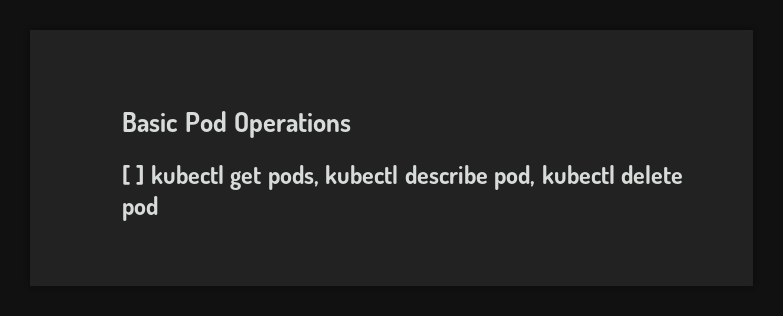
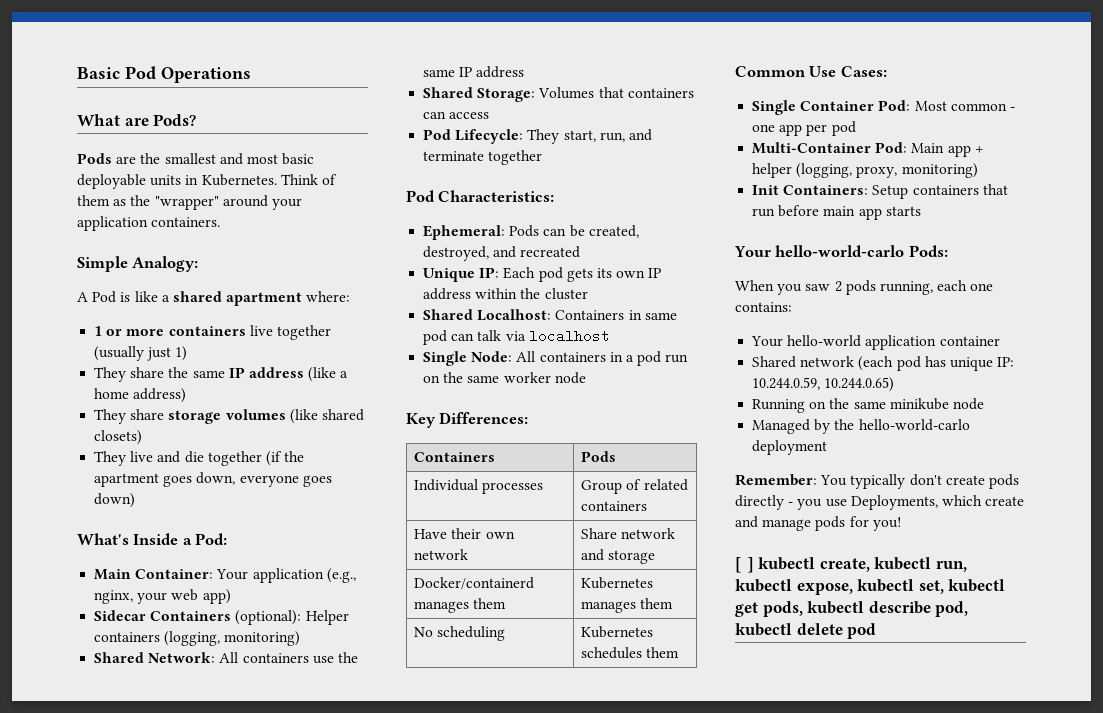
[122,165,145,185] [ ] -> [77,114,197,126] [77,153,315,165] [77,174,337,189] [77,195,302,210] [77,216,221,231] [77,256,199,272] [77,291,351,306] [94,325,331,340] [94,346,188,361] [94,367,349,382] [94,388,187,403] [94,409,364,424] [94,430,143,445] [94,451,305,466] [94,472,332,487] [94,493,136,508] [77,533,228,545] [94,568,356,583] [94,589,231,604] [94,610,349,625] [94,631,301,646] [94,652,358,664] [423,66,525,78] [423,87,694,102] [423,111,490,119] [423,129,652,144] [423,150,543,165] [406,190,555,202] [423,225,639,240] [423,246,581,261] [423,267,662,282] [423,288,588,300] [423,309,677,321] [423,329,610,345] [423,351,689,366] [423,372,586,384] [406,412,529,428] [414,452,496,462] [581,451,617,462] [414,479,544,494] [581,479,688,494] [581,501,648,511] [414,528,515,539] [414,549,469,560] [581,528,676,539] [581,549,656,564] [414,577,535,589] [414,598,507,613] [581,577,654,589] [581,598,674,613] [414,626,506,641] [581,626,654,638] [581,647,680,659] [735,66,887,77] [752,100,1015,115] [752,121,856,136] [752,142,984,157] [752,163,978,178] [752,184,1008,199] [752,205,921,220] [734,245,948,257] [735,280,994,295] [735,302,792,312] [751,335,1000,350] [752,356,1015,371] [752,377,895,392] [752,398,984,413] [752,419,970,434] [752,440,828,455] [735,474,1019,489] [735,495,1025,510] [735,516,901,531] [735,557,967,573] [735,579,944,595] What are Pods? // Pods are the smallest and most basic deployable units in Kubernetes. Think of them as the "wrapper" around your application containers. // Simple Analogy: // A Pod is like a shared apartment where: // 1 or more containers live together (usually just 1) // They share the same IP address (like a home address) // They share storage volumes (like shared closets) // They live and die together (if the apartment goes down, everyone goes down) // What's Inside a Pod: // Main Container: Your application (e.g., nginx, your web app) // Sidecar Containers (optional): Helper containers (logging, monitoring) // Shared Network: All containers use the same IP address // Shared Storage: Volumes that containers can access // Pod Lifecycle: They start, run, and terminate together // Pod Characteristics: // Ephemeral: Pods can be created, destroyed, and recreated // Unique IP: Each pod gets its own IP address within the cluster // Shared Localhost: Containers in same pod can talk via localhost // Single Node: All containers in a pod run on the same worker node // Key Differences: // Containers | Pods // Individual processes | Group of related containers // Have their own network | Share network and storage // Docker/containerd manages them | Kubernetes manages them // No scheduling | Kubernetes schedules them // Common Use Cases: // Single Container Pod: Most common - one app per pod // Multi-Container Pod: Main app + helper (logging, proxy, monitoring) // Init Containers: Setup containers that run before main app starts // Your hello-world-carlo Pods: // When you saw 2 pods running, each one contains: // Your hello-world application container // Shared network (each pod has unique IP: 10.244.0.59, 10.244.0.65) // Running on the same minikube node // Managed by the hello-world-carlo deployment // Remember: You typically don't create pods directly - you use Deployments, which create and manage pods for you! // [ ] kubectl create, kubectl run, kubectl expose, kubectl set,

